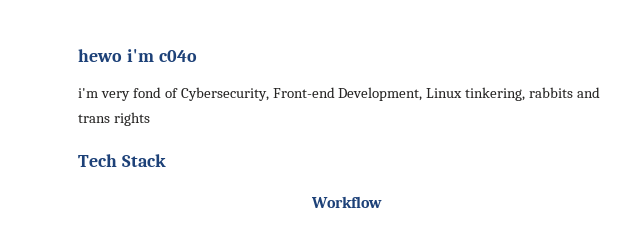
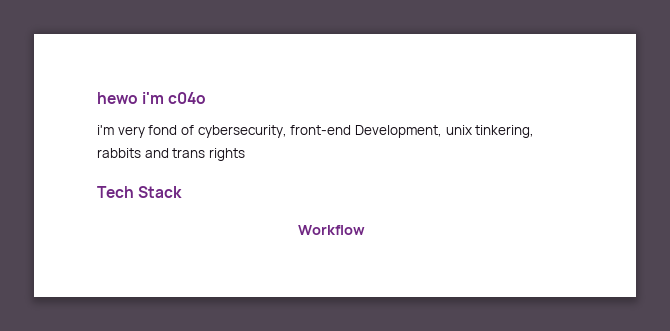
[180,87,463,101] Cybersecurity, Front-end Development, Linux -> [197,125,472,138] cybersecurity, front-end Development, unix

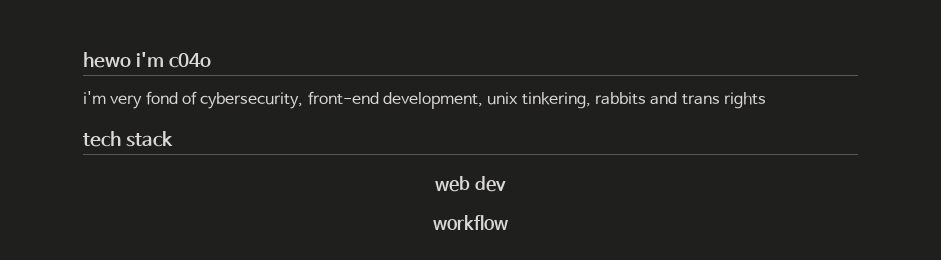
[354,125,442,138] Development, -> [382,92,483,109] development,
[97,186,183,198] [298,225,365,235] Tech Stack // Workflow -> [83,131,173,147] [435,176,506,192] [433,215,508,230] tech stack // web dev // workflow

